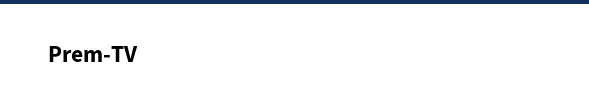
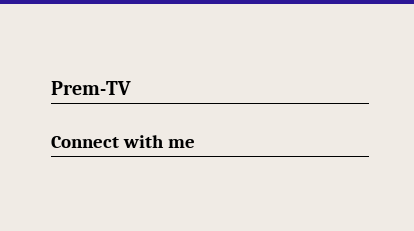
(138, 54) none -> [51,135,195,148] // Connect with me

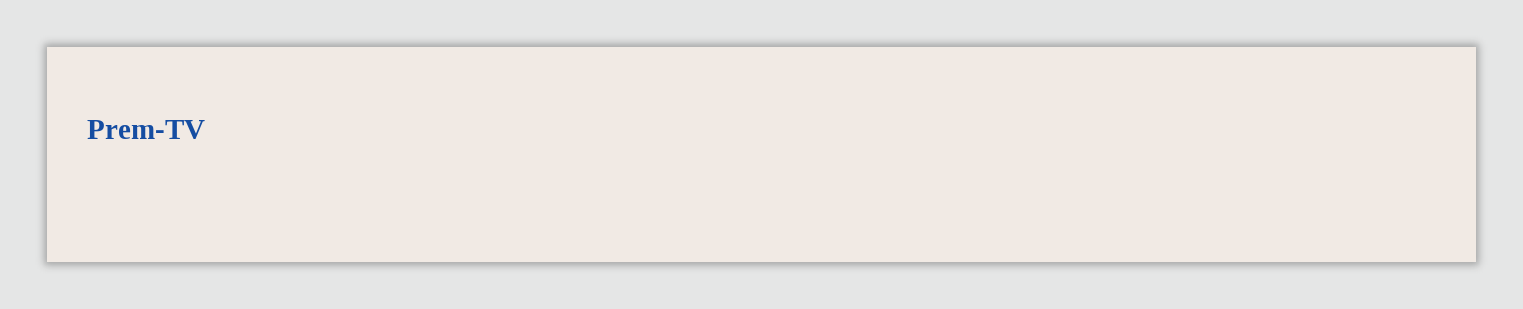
[51,135,195,148] // Connect with me -> (205, 129) none

